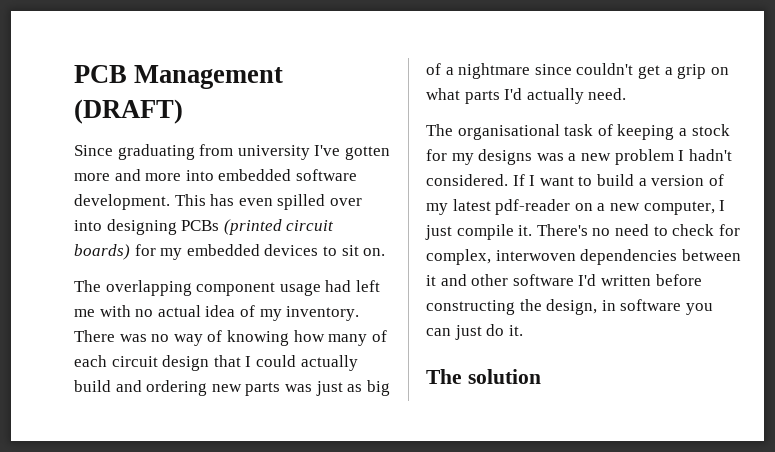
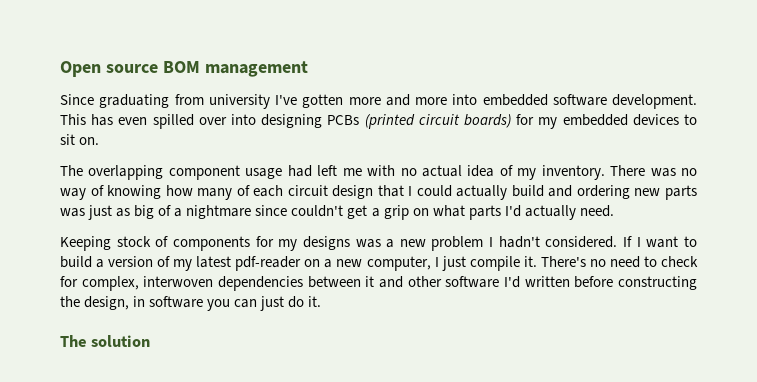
[74,65,284,89] [74,99,183,124] PCB Management (DRAFT) -> [60,61,308,77] Open source BOM management
[426,124,730,140] The organisational task of keeping a stock -> [60,236,250,251] Keeping stock of components

